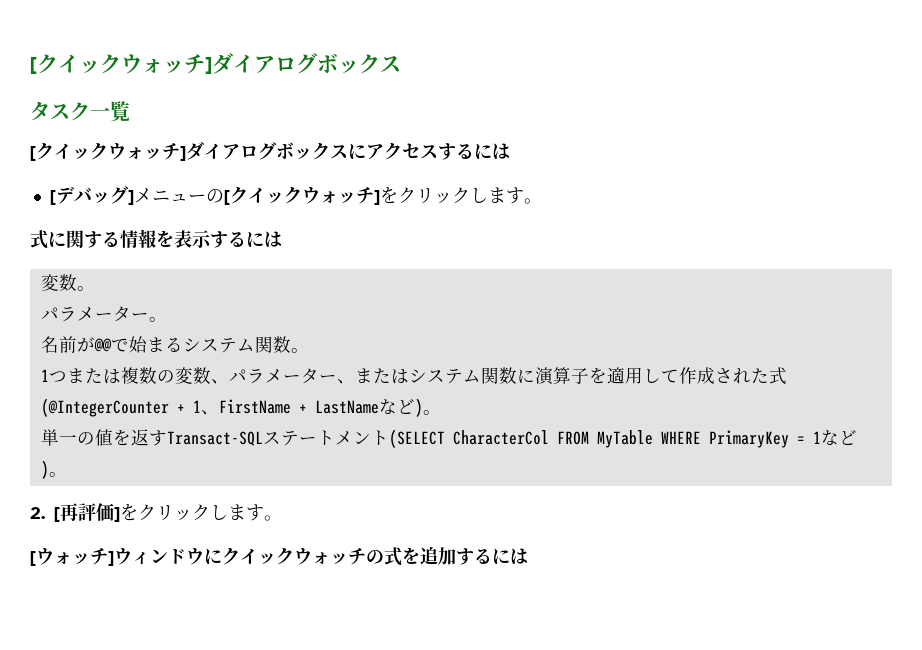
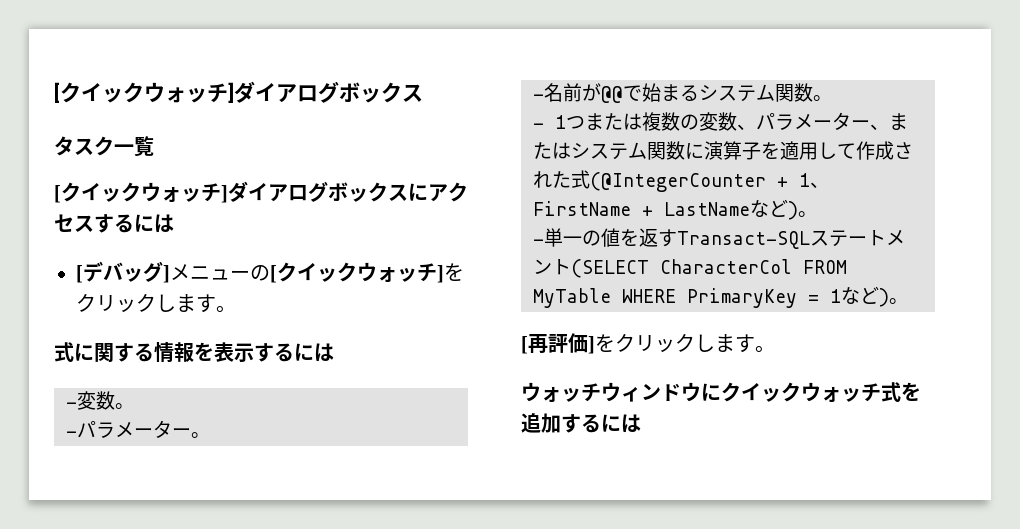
(282, 239) none -> [66,402,77,408] -
(95, 288) none -> [66,431,77,437] -
(167, 319) none -> [533,94,544,100] -
(309, 350) none -> [533,123,544,129] -
(441, 412) none -> [533,239,544,245] -
[30,507,45,519] 2. -> (908, 301) none
[30,547,114,566] [ウォッチ] -> [521,382,601,402] ウォッチ
[366,550,384,564] の -> (881, 392) none

